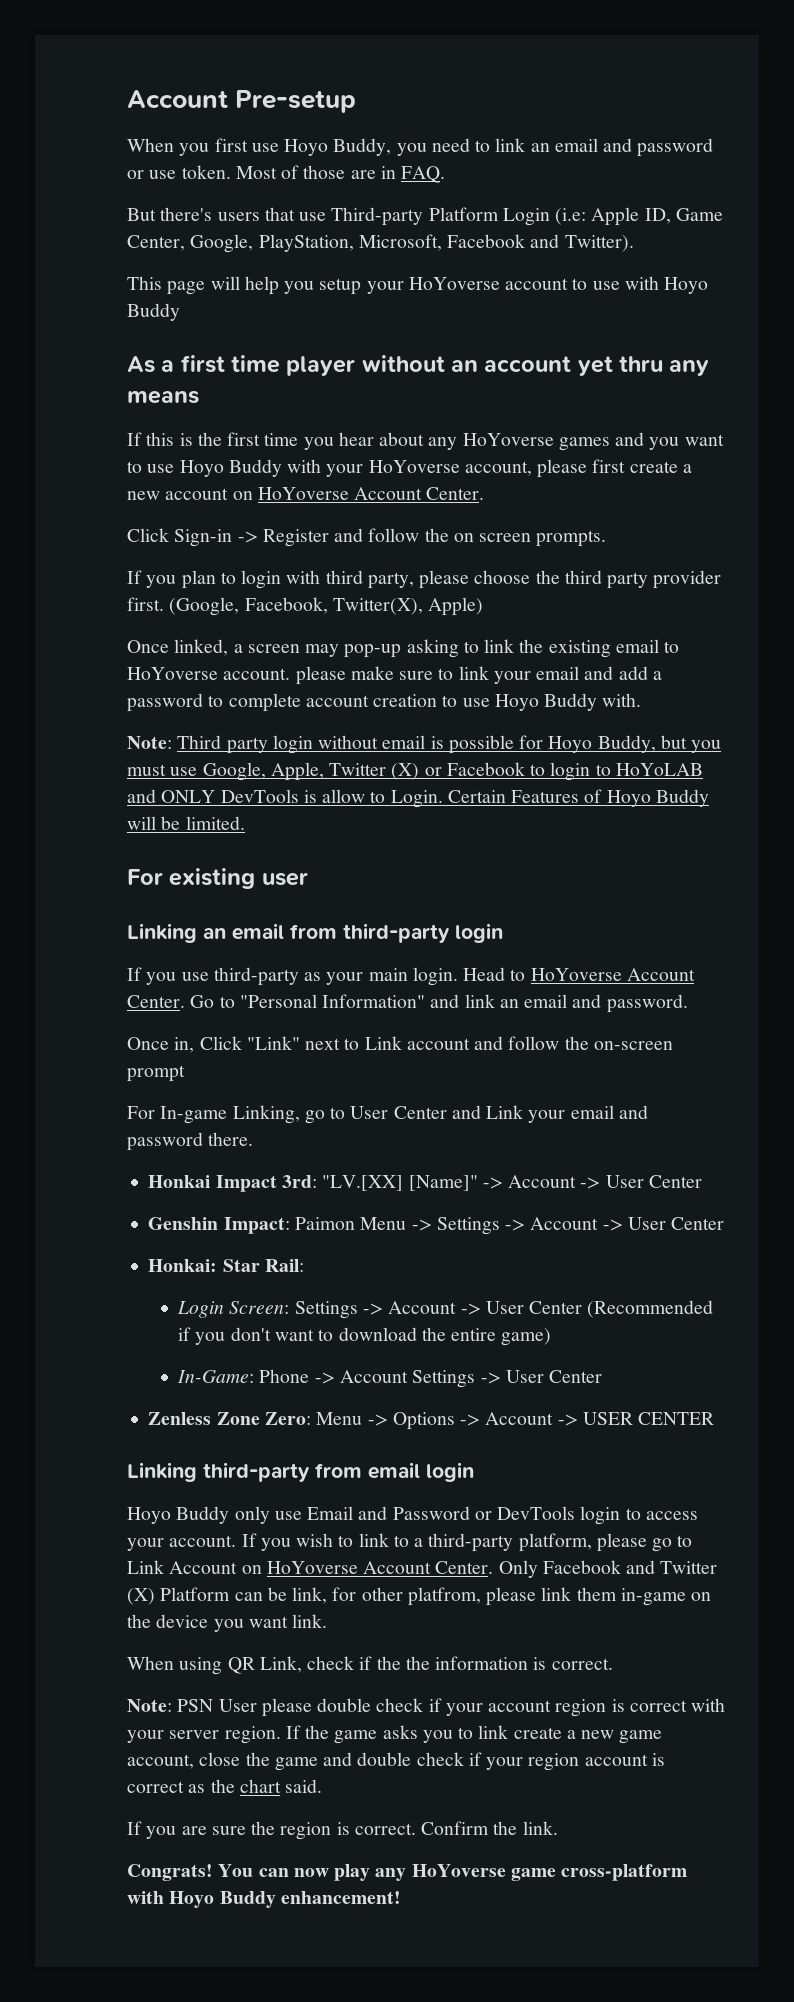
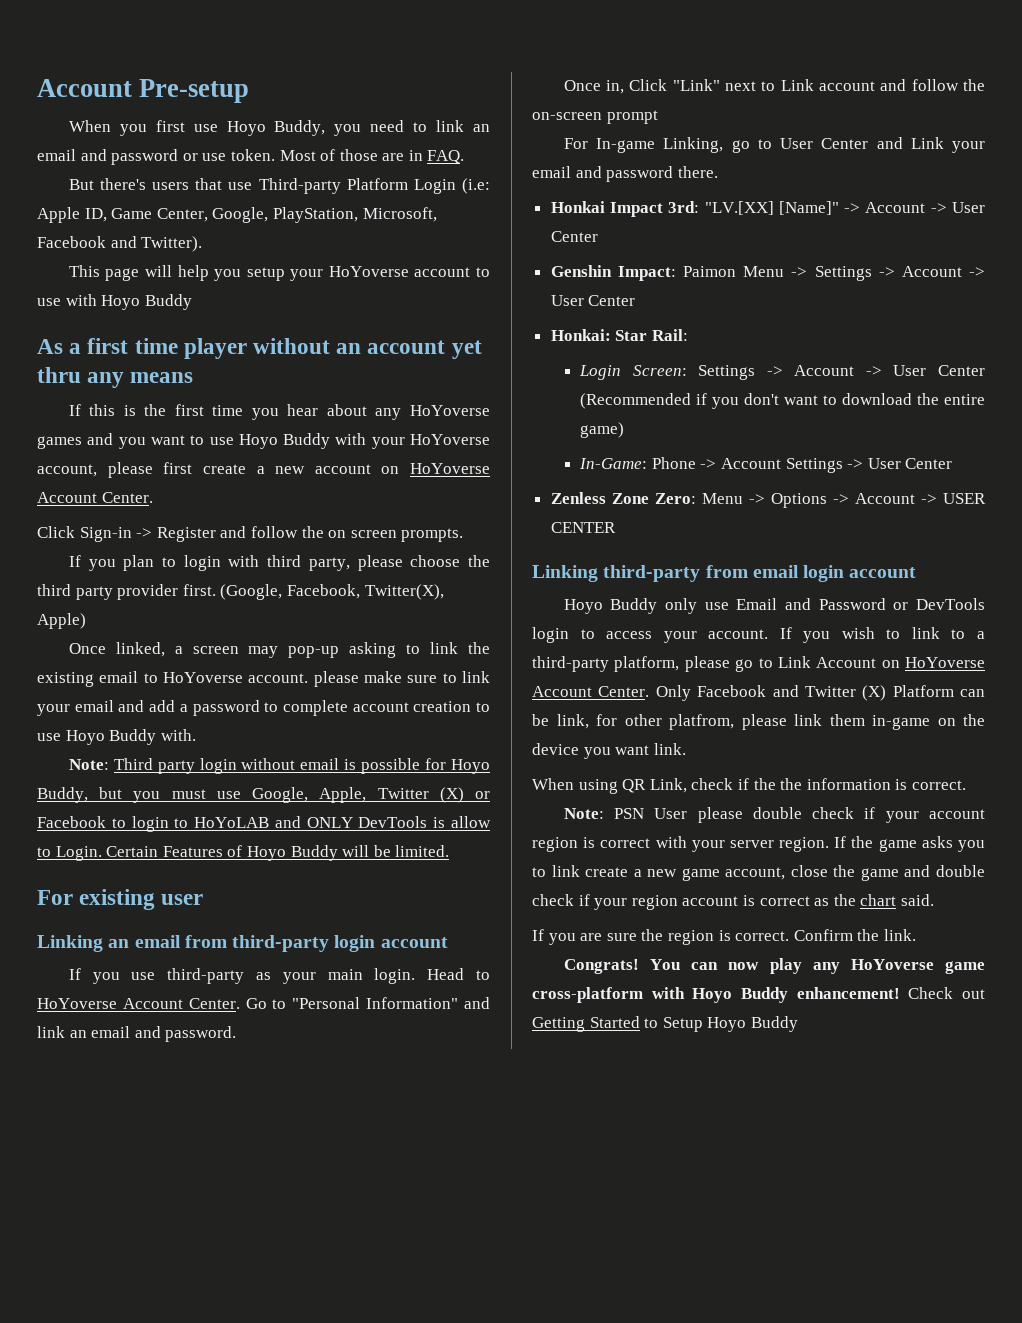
(503, 933) none -> [380,937,448,948] account
(474, 1472) none -> [849,567,917,578] account
(401, 1897) none -> [908,987,985,999] [532,1016,798,1032] Check out Getting Started to Setup Hoyo Buddy

